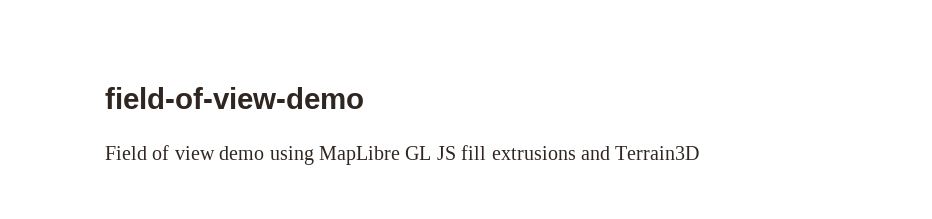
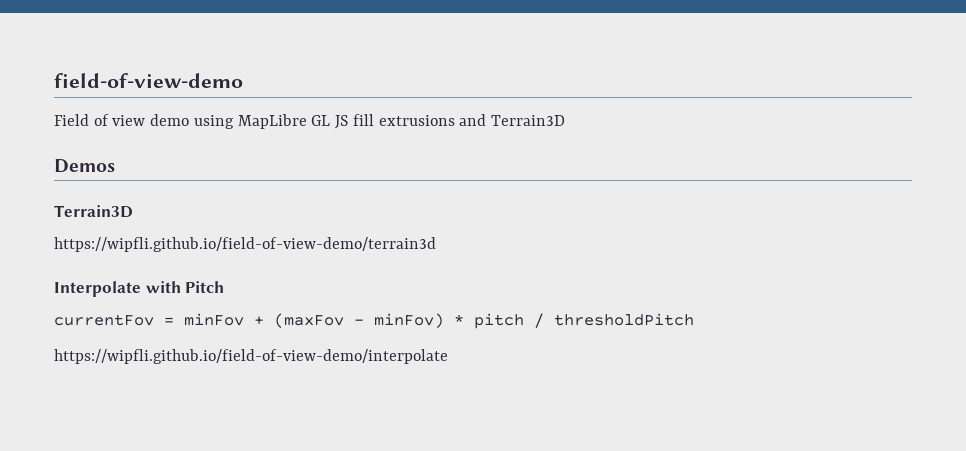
(700, 153) none -> [54,159,115,173] [54,205,133,218] [54,237,436,252] [54,281,225,297] [54,313,694,329] [54,349,448,364] // Demos // Terrain3D // https://wipfli.github.io/field-of-view-demo/terrain3d // Interpolate with Pitch // currentFov = minFov + (maxFov - minFov) * pitch / thresholdPitch // https://wipfli.github.io/field-of-view-demo/interpolate

